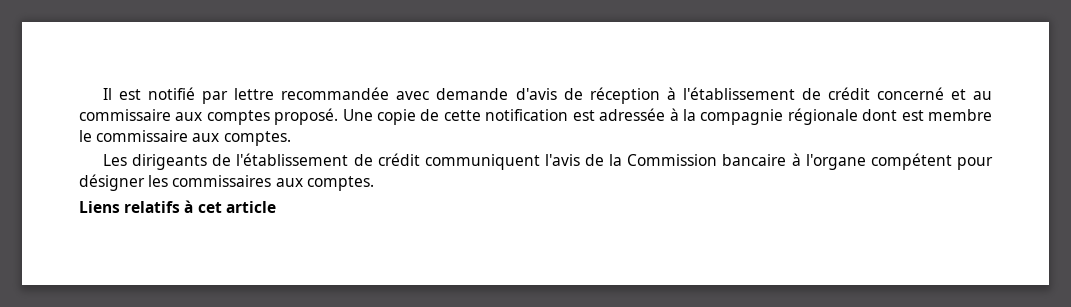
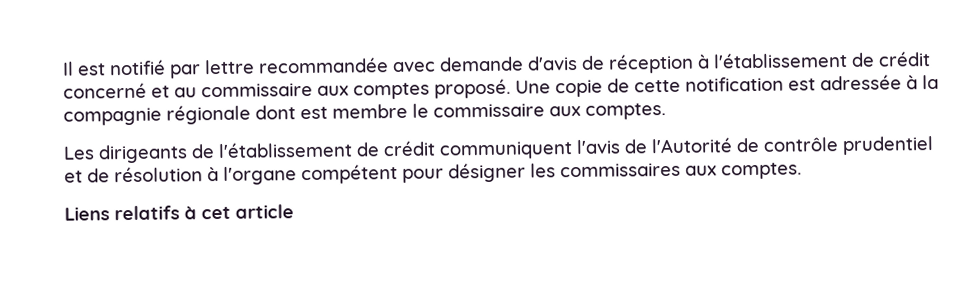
[609,154,787,166] la Commission bancaire -> [651,136,934,156] [64,166,203,183] l'Autorité de contrôle prudentiel et de résolution

